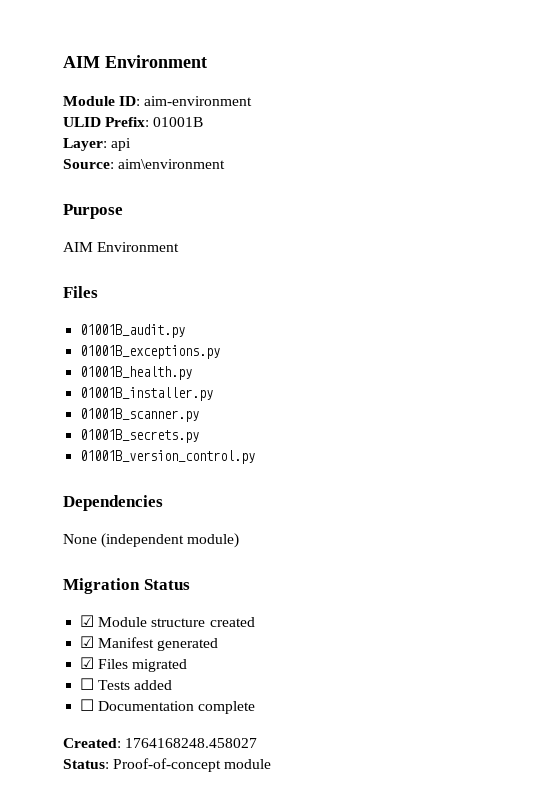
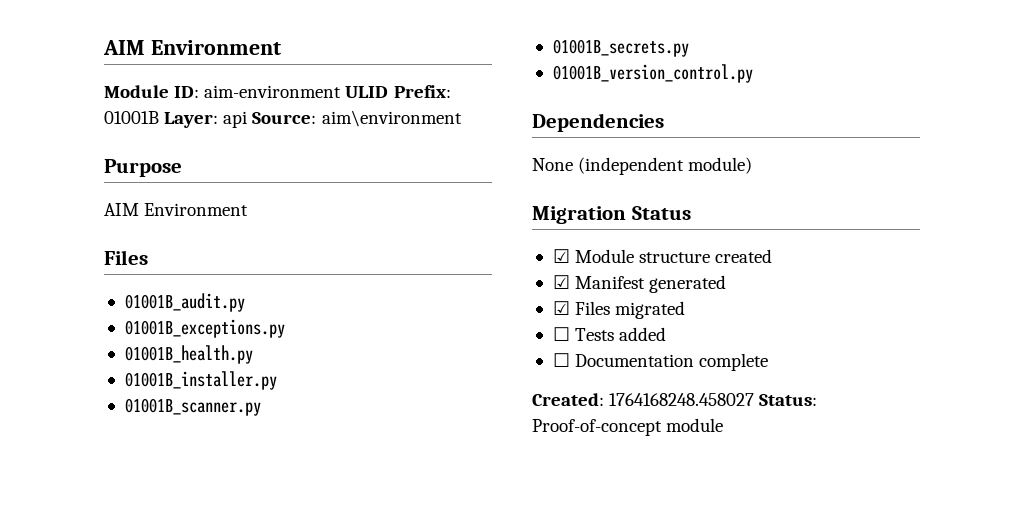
(253, 101) // -> (342, 91) none
(204, 122) // -> (159, 117) none
(132, 144) // -> (248, 119) none
(258, 743) // -> (755, 399) none

